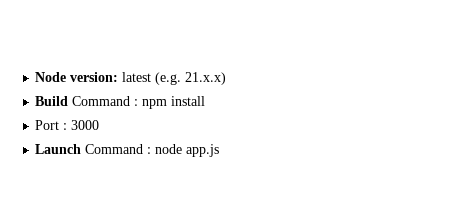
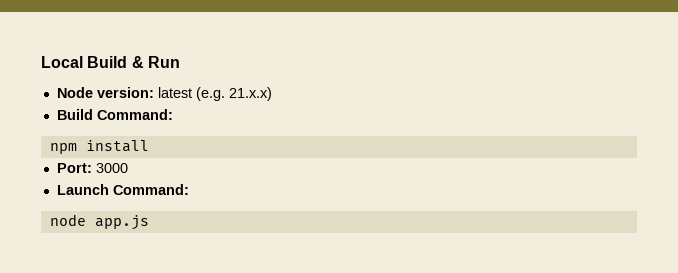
(35, 77) none -> [41,56,180,68] Local Build & Run //
[72,96,139,106] Command : -> [96,109,173,120] Command: //
[35,120,68,130] Port : -> [56,163,92,173] Port:
[85,144,152,154] Command : -> [112,184,189,195] Command: //

